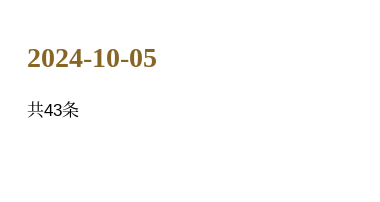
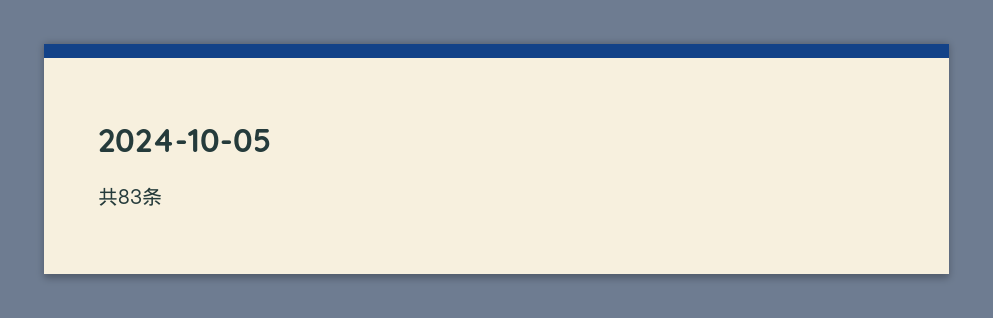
[44,104,62,116] 43 -> [118,189,142,204] 83

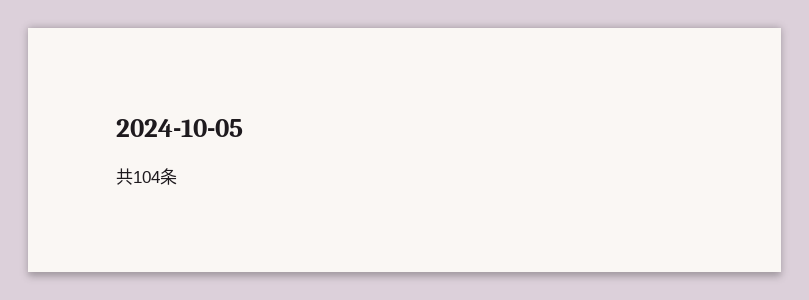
[118,189,142,204] 83 -> [133,171,160,183] 104

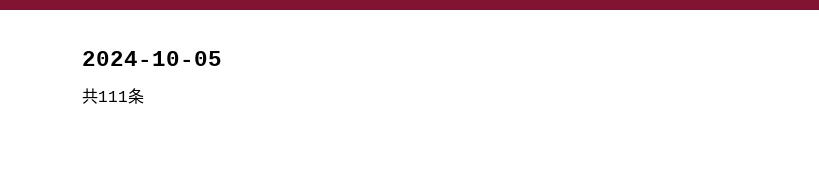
[133,171,160,183] 104 -> [98,91,128,102] 111

